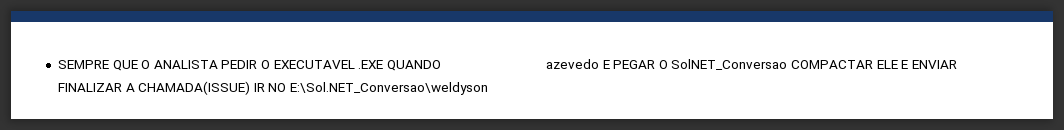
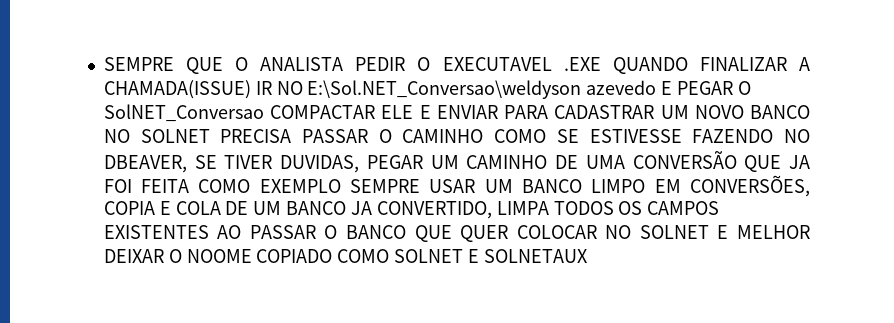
(958, 64) none -> [504,105,811,119] [103,129,811,143] [103,151,810,173] [103,175,810,197] [103,201,720,219] [103,225,811,242] [103,249,588,263] PARA CADASTRAR UM NOVO BANCO NO SOLNET PRECISA PASSAR O CAMINHO COMO SE ESTIVESSE FAZENDO NO DBEAVER, SE TIVER DUVIDAS, PEGAR UM CAMINHO DE UMA CONVERSÃO QUE JA FOI FEITA COMO EXEMPLO SEMPRE USAR UM BANCO LIMPO EM CONVERSÕES, COPIA E COLA DE UM BANCO JA CONVERTIDO, LIMPA TODOS OS CAMPOS EXISTENTES AO PASSAR O BANCO QUE QUER COLOCAR NO SOLNET E MELHOR DEIXAR O NOOME COPIADO COMO SOLNET E SOLNETAUX

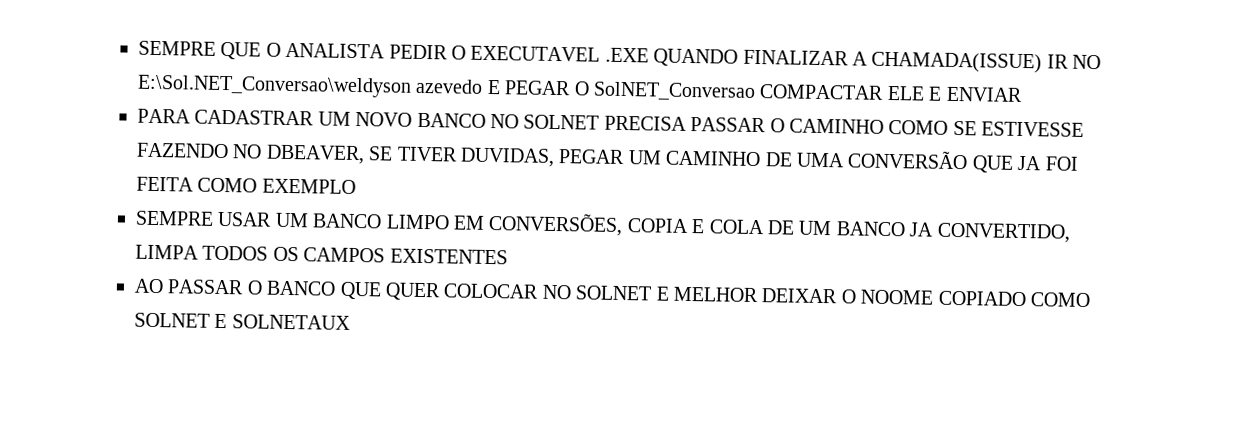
(498, 112) none -> (1023, 94) //
(341, 186) none -> (356, 186) //
(209, 232) none -> (508, 256) //

